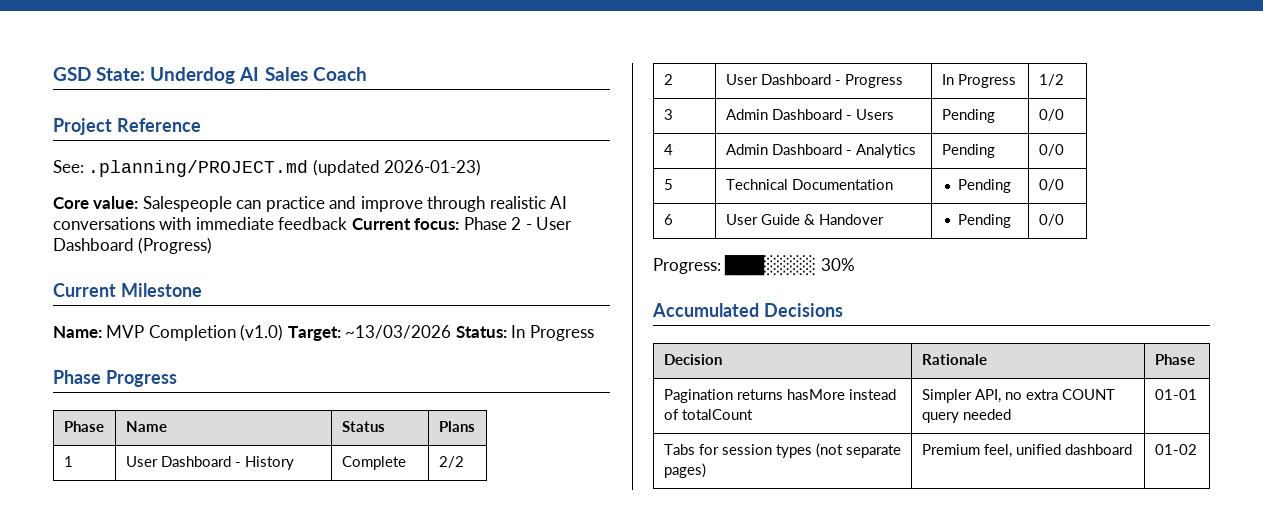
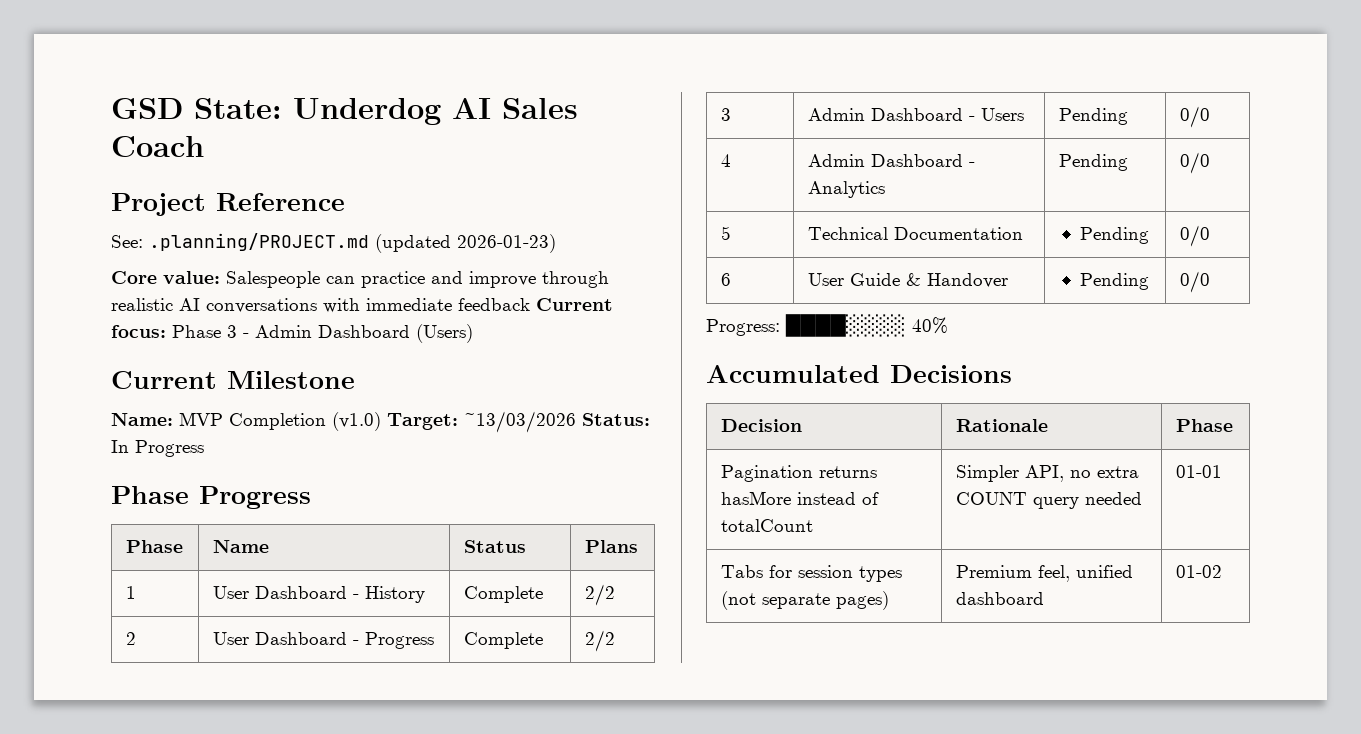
[511,217,573,230] [53,237,213,254] 2 - User Dashboard (Progress) -> [227,324,473,343] 3 - Admin Dashboard (Users)
[941,74,1016,88] [1038,74,1064,86] In Progress | 1/2 -> [463,632,543,649] [584,630,615,652] Complete | 2/2
[724,255,855,276] ███░░░░ 30% -> [785,314,948,337] ████░░░░ 40%

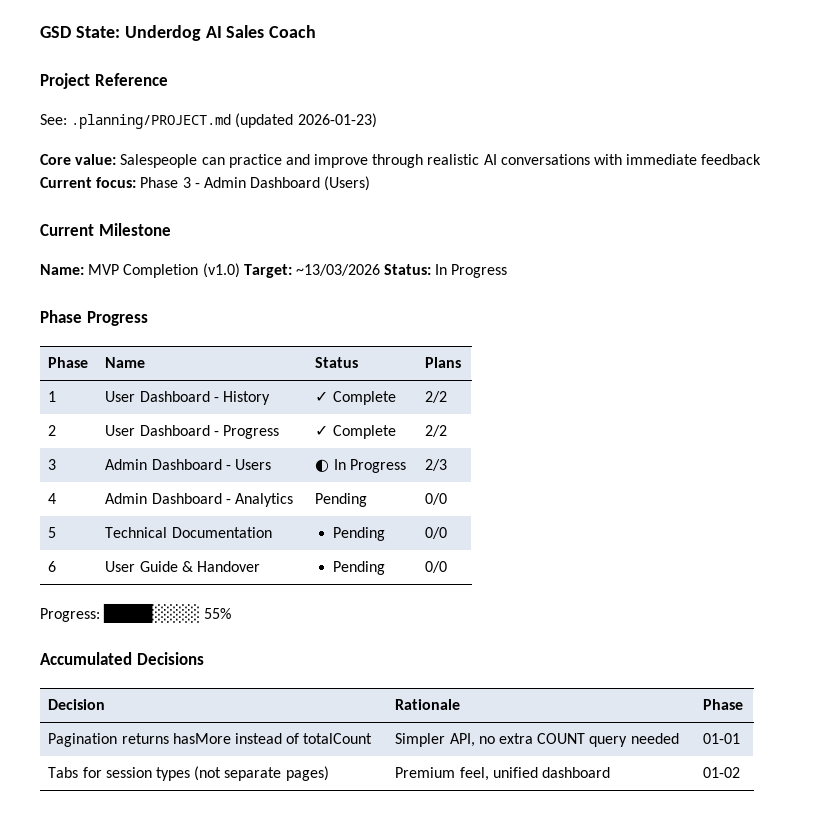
(425, 594) none -> [315,391,329,402] ✓
(434, 640) none -> [315,425,329,436] ✓
[1058,108,1128,125] [1179,106,1210,128] Pending | 0/0 -> [315,459,406,473] [425,459,448,471] ◐ In Progress | 2/3
[912,317,948,334] 40% -> [204,608,232,619] 55%

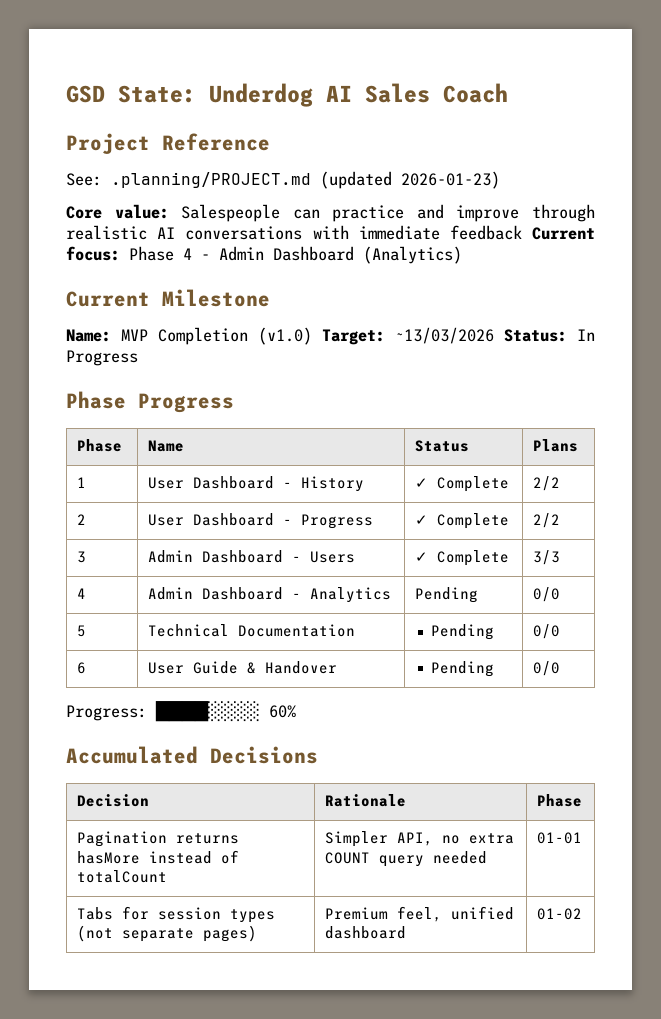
[182,177,191,188] 3 -> [183,248,192,260] 4
[324,176,371,191] (Users) -> [363,246,462,264] (Analytics)
[315,459,406,473] [425,459,448,471] ◐ In Progress | 2/3 -> [414,550,509,566] [532,550,560,565] ✓ Complete | 3/3
[204,608,232,619] 55% -> [269,705,296,718] 60%

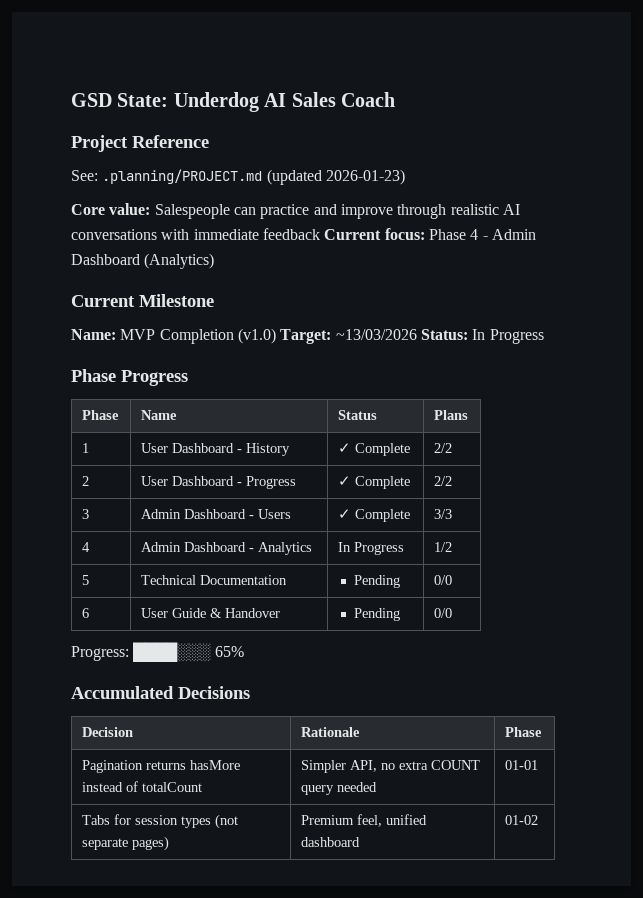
[414,587,478,603] [532,587,560,602] Pending | 0/0 -> [338,542,405,555] [434,542,453,552] In Progress | 1/2
[155,701,296,722] ████░░░░ 60% -> [133,642,244,662] ████░░░ 65%

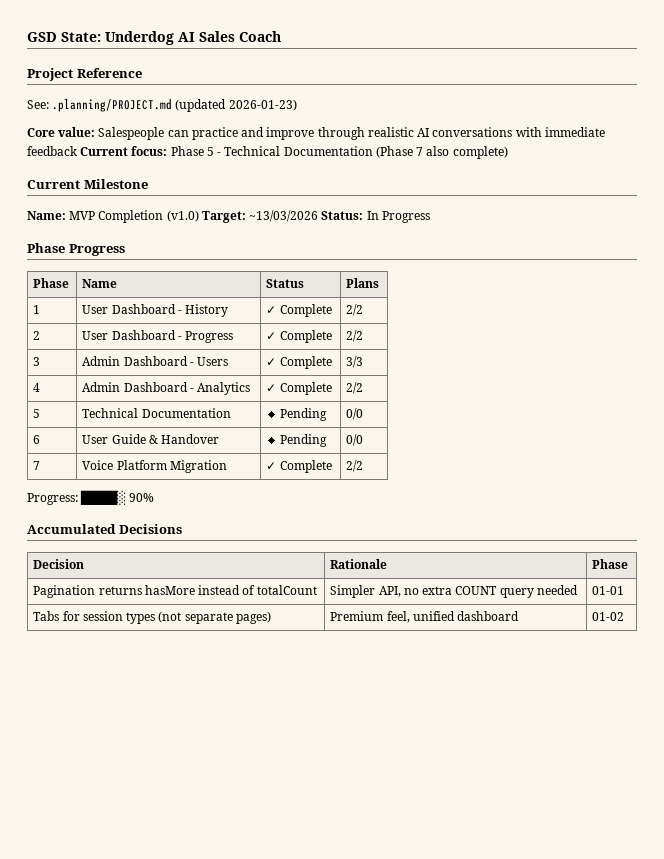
[470,229,536,240] [71,253,215,269] 4 - Admin Dashboard (Analytics) -> [206,146,508,159] 5 - Technical Documentation (Phase 7 also complete)
[338,542,405,555] [434,542,453,552] In Progress | 1/2 -> [266,382,332,395] [346,382,364,394] ✓ Complete | 2/2
(453, 613) none -> [33,461,41,470] [82,460,227,473] [266,460,332,473] [346,460,364,472] // 7 | Voice Platform Migration | ✓ Complete | 2/2
[133,642,244,662] ████░░░ 65% -> [80,490,155,505] ████░ 90%

